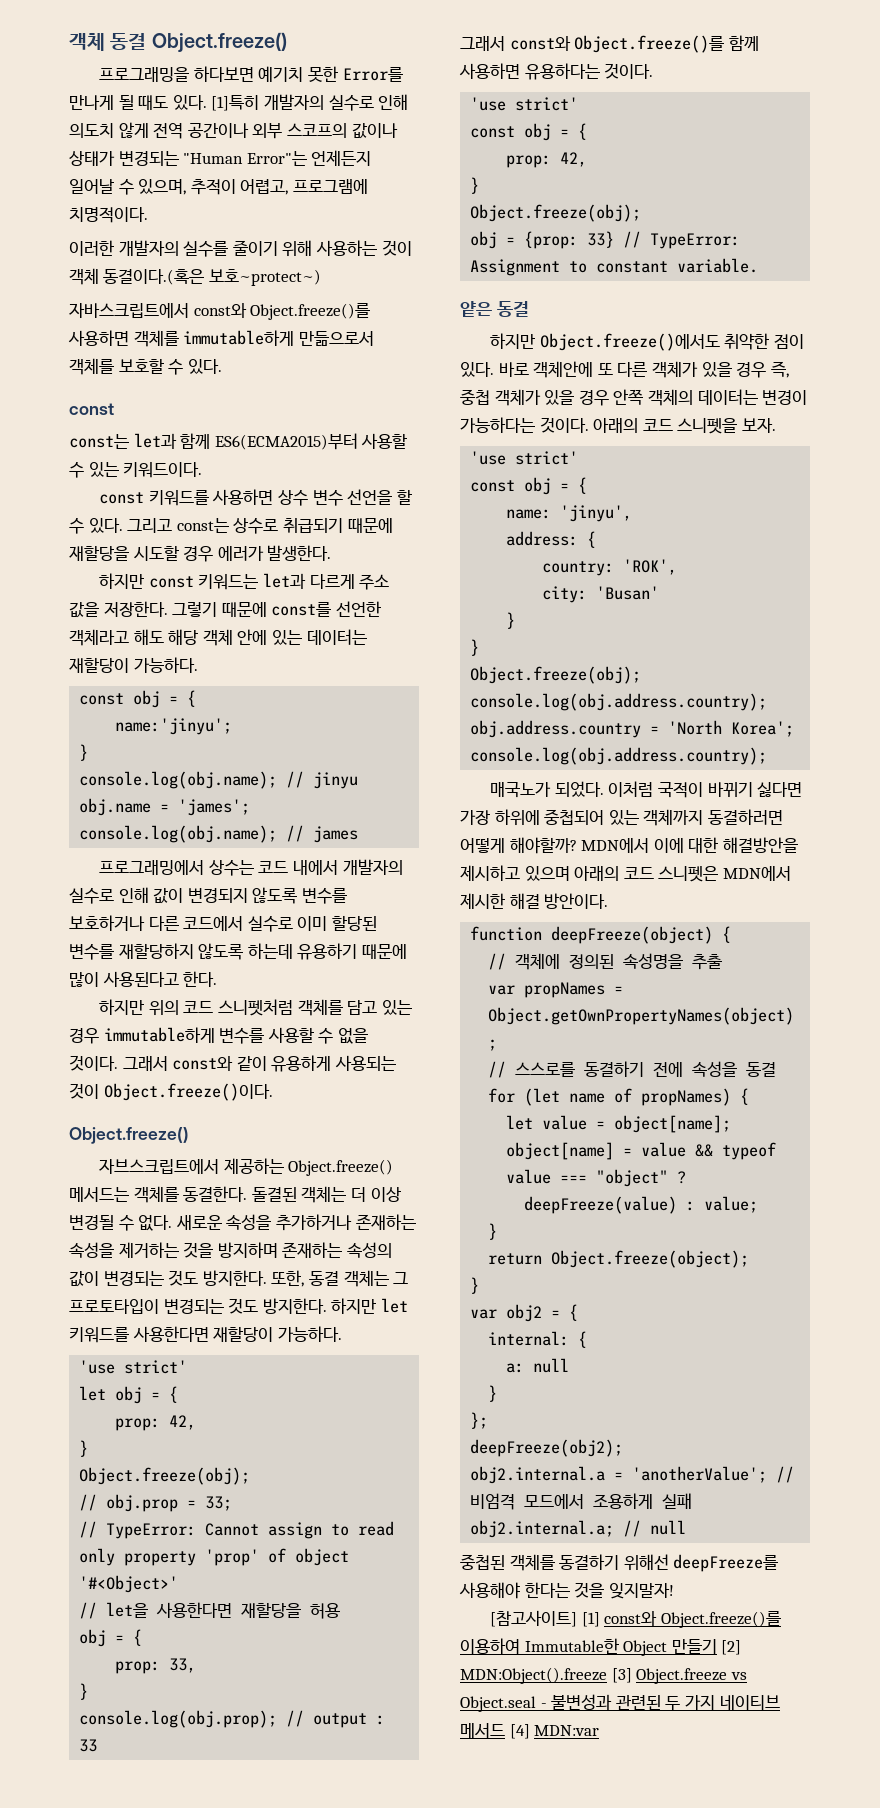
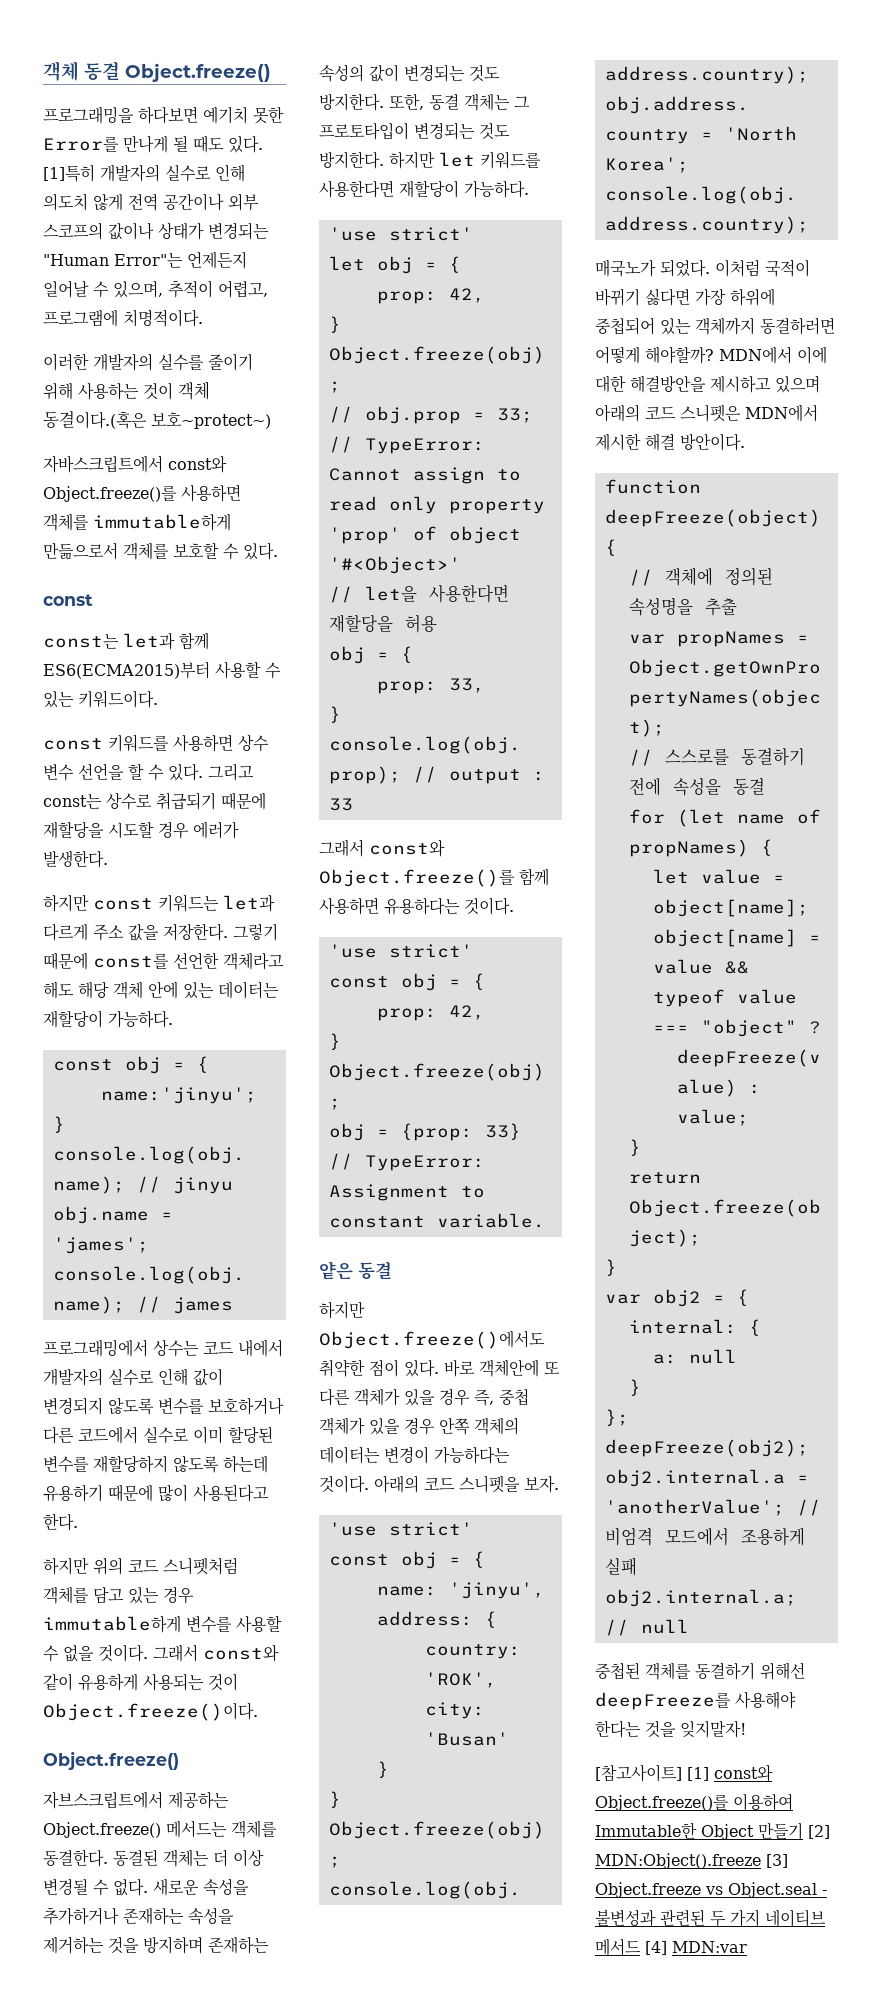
[251,1187,297,1202] 돌결된 -> [113,1849,158,1866] 동결된

